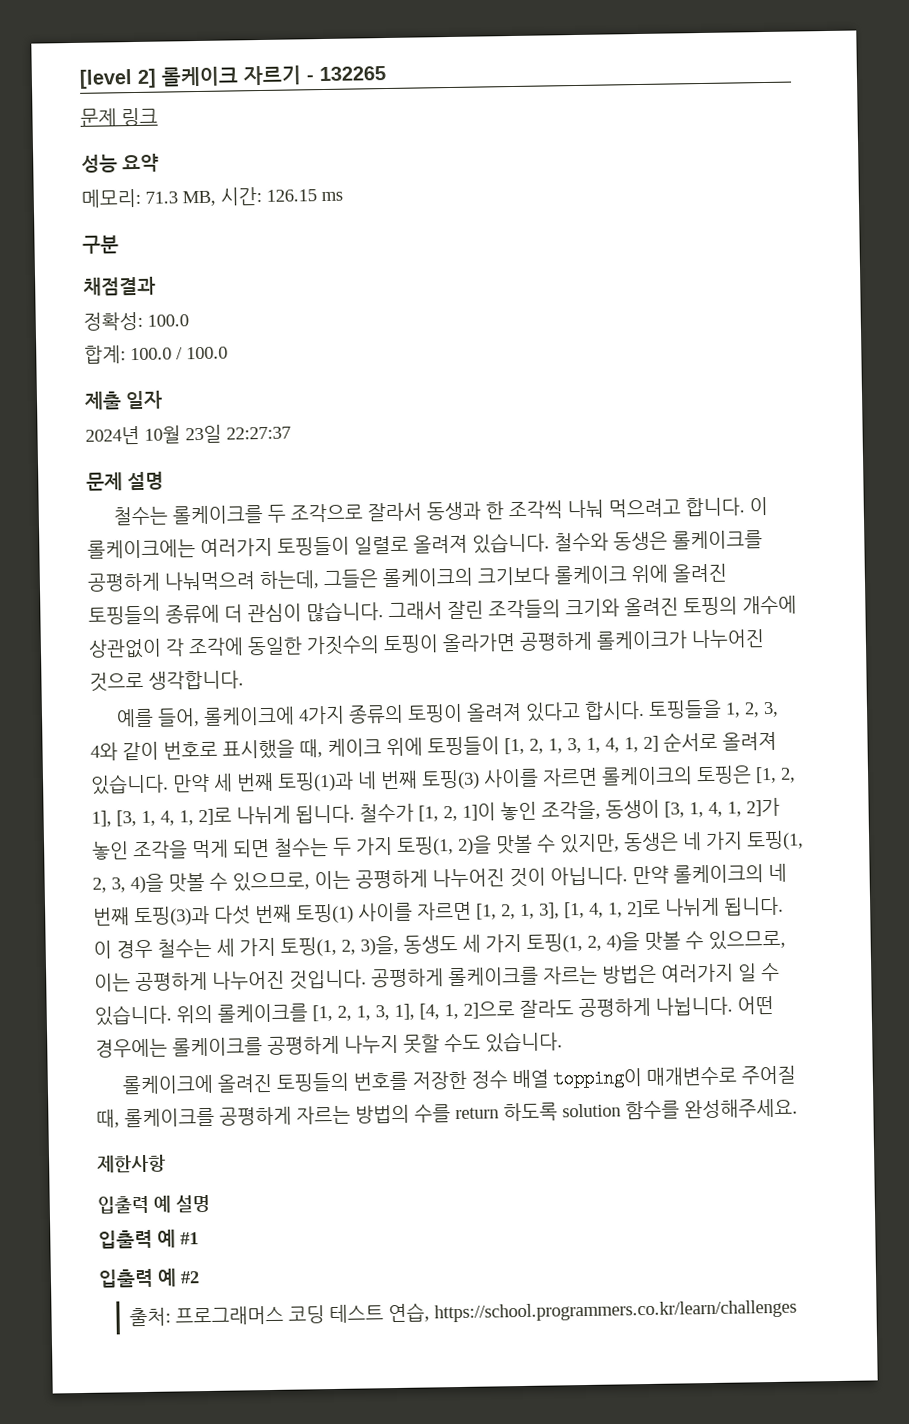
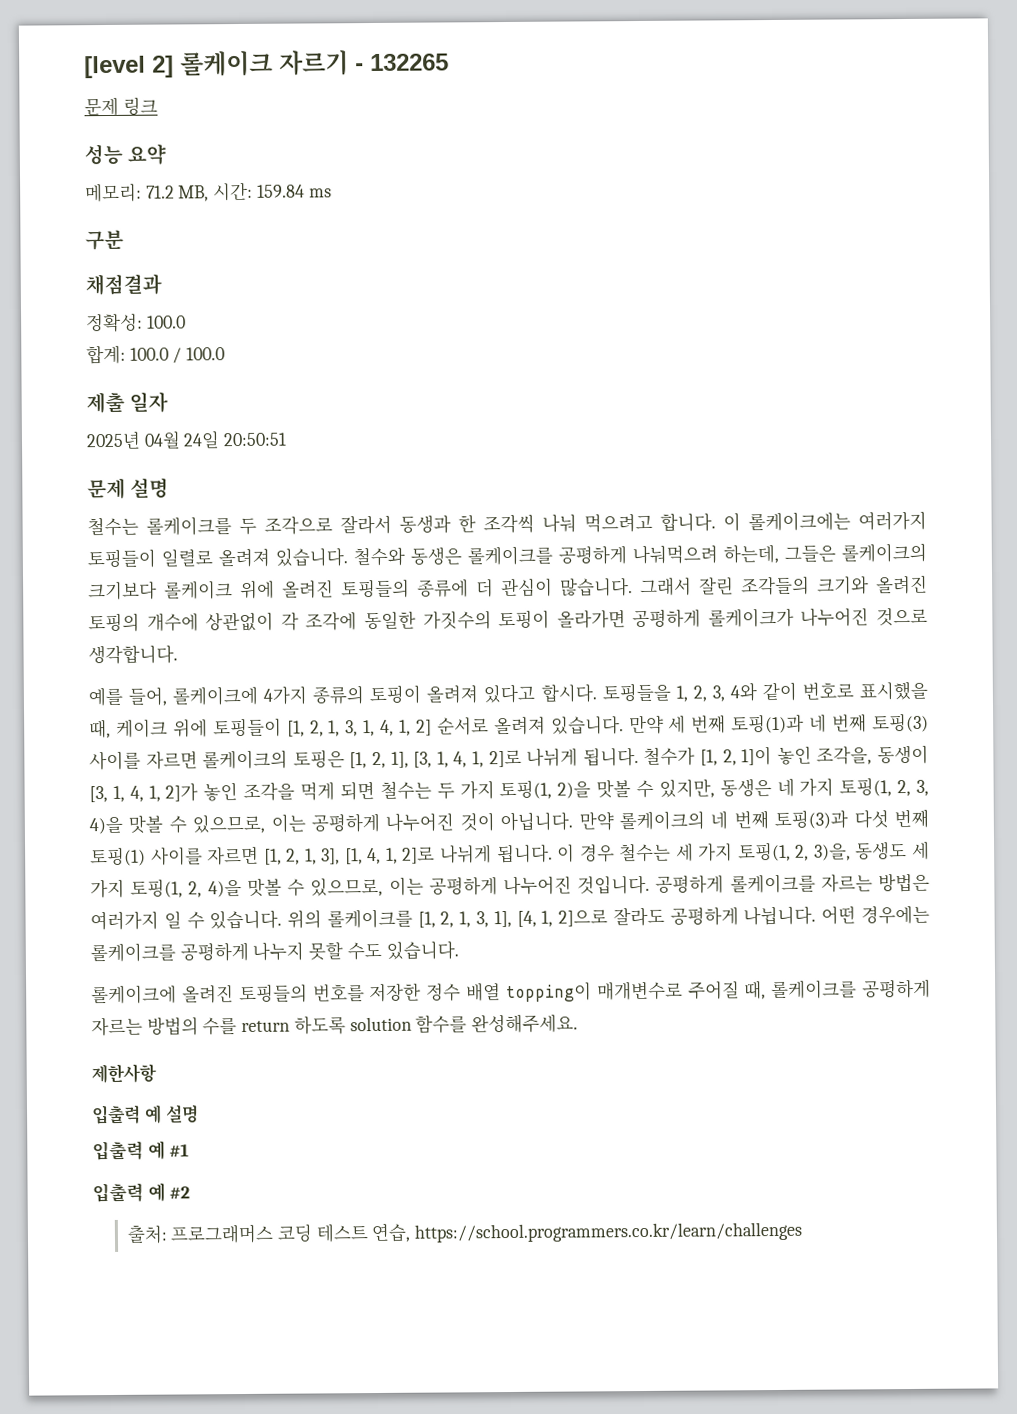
[145,191,178,204] 71.3 -> [145,185,175,199] 71.2
[266,189,317,202] 126.15 -> [256,184,305,198] 159.84
[85,424,291,445] 2024년 10월 23일 22:27:37 -> [86,430,288,450] 2025년 04월 24일 20:50:51

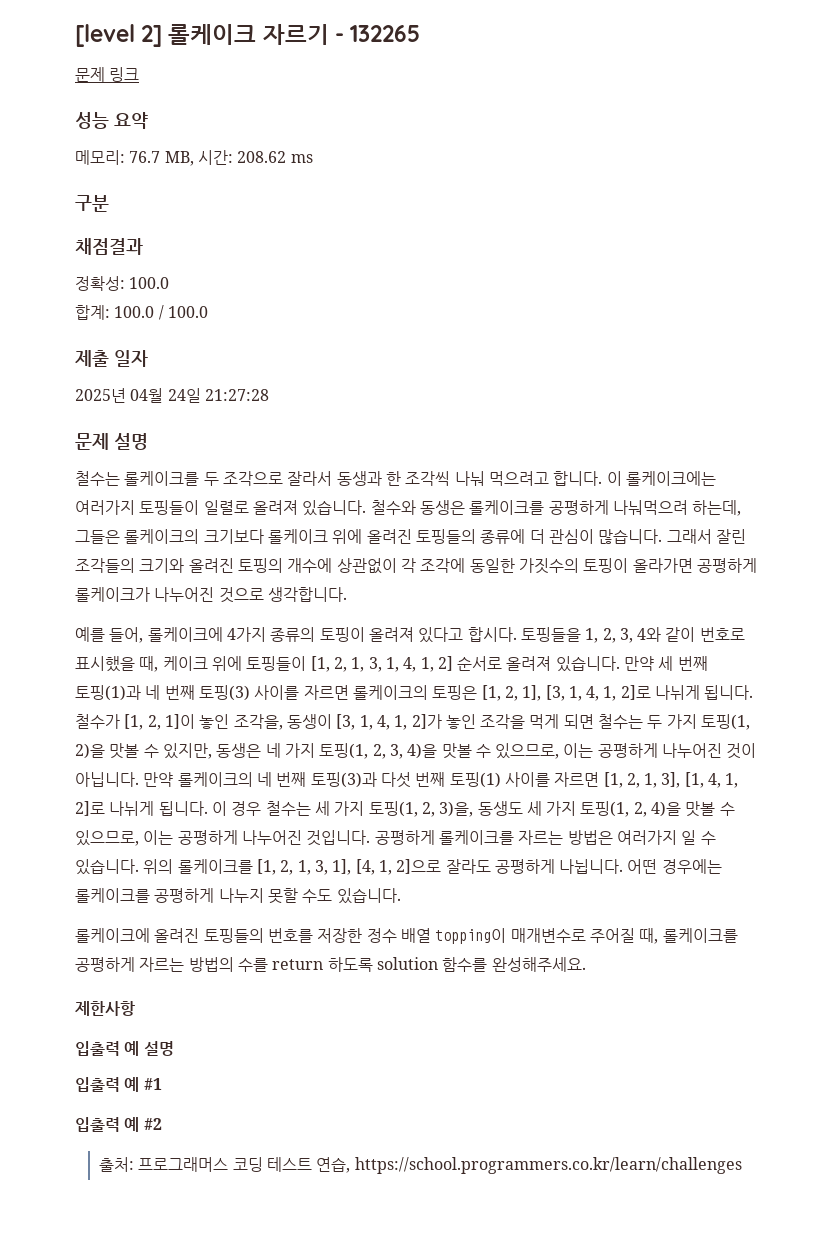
[145,185,175,199] 71.2 -> [129,151,161,163] 76.7
[256,184,305,198] 159.84 -> [237,151,287,163] 208.62
[223,432,288,447] 20:50:51 -> [204,389,269,401] 21:27:28

